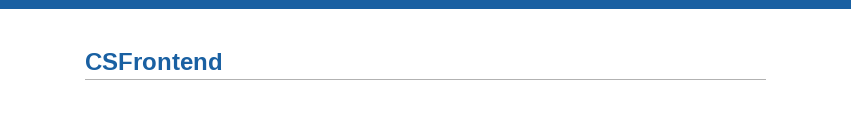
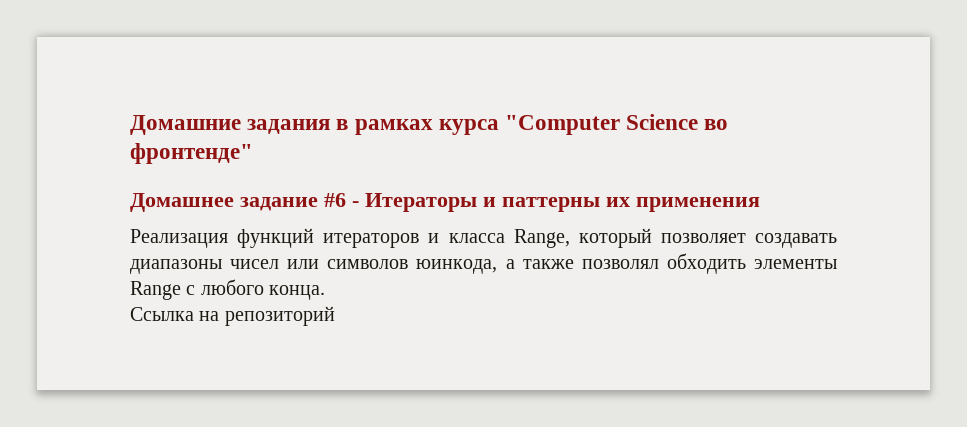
[85,53,223,70] CSFrontend -> [130,114,729,135] [130,143,253,164] [130,193,760,212] [130,228,837,248] [130,253,837,274] [130,279,326,300] [130,306,335,326] Домашние задания в рамках курса "Computer Science во фронтенде" // Домашнее задание #6 - Итераторы и паттерны их применения // Реализация функций итераторов и класса Range, который позволяет создавать диапазоны чисел или символов юинкода, а также позволял обходить элементы Range с любого конца. // Ссылка на репозиторий

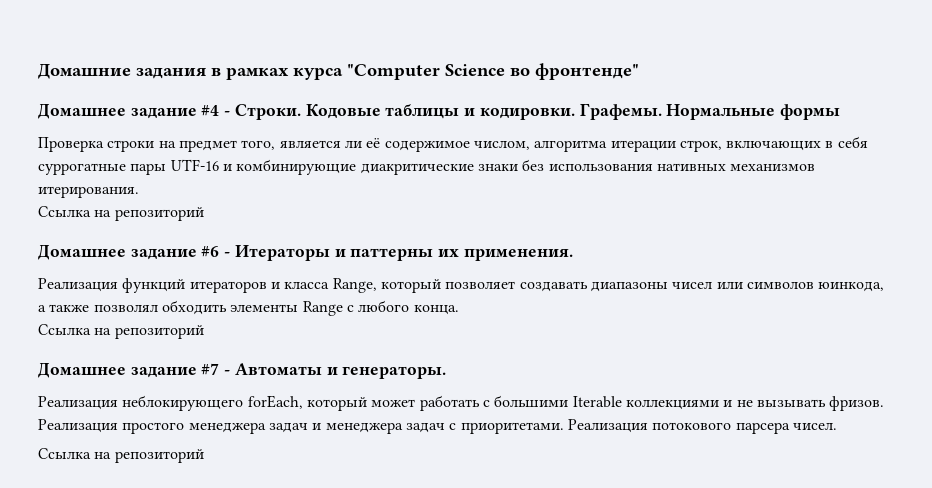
(253, 153) none -> [38,103,840,120] [38,136,868,152] [38,159,816,175] [38,186,139,198] [38,206,204,221] // Домашнее задание #4 - Строки. Кодовые таблицы и кодировки. Графемы. Нормальные формы // Проверка строки на предмет того, является ли её содержимое числом, алгоритма итерации строк, включающих в себя суррогатные пары UTF-16 и комбинирующие диакритические знаки без использования нативных механизмов итерирования. // Ссылка на репозиторий
[636,197,760,212] применения -> [463,248,573,261] применения.
(335, 316) none -> [38,363,447,379] [38,395,885,411] [38,419,837,434] [38,448,204,463] // Домашнее задание #7 - Автоматы и генераторы. // Реализация неблокирующего forEach, который может работать с большими Iterable коллекциями и не вызывать фризов. Реализация простого менеджера задач и менеджера задач с приоритетами. Реализация потокового парсера чисел. // Ссылка на репозиторий

